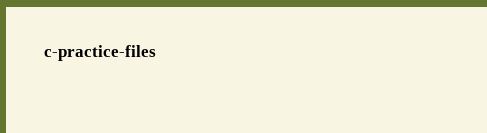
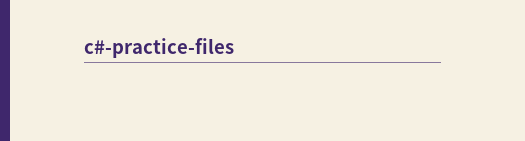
[44,45,156,61] c-practice-files -> [84,38,234,58] c#-practice-files

